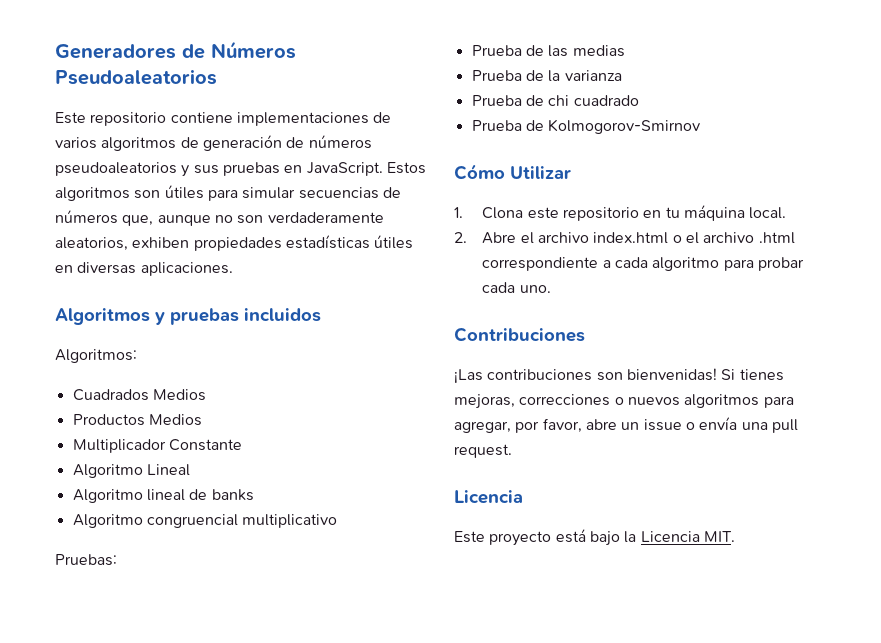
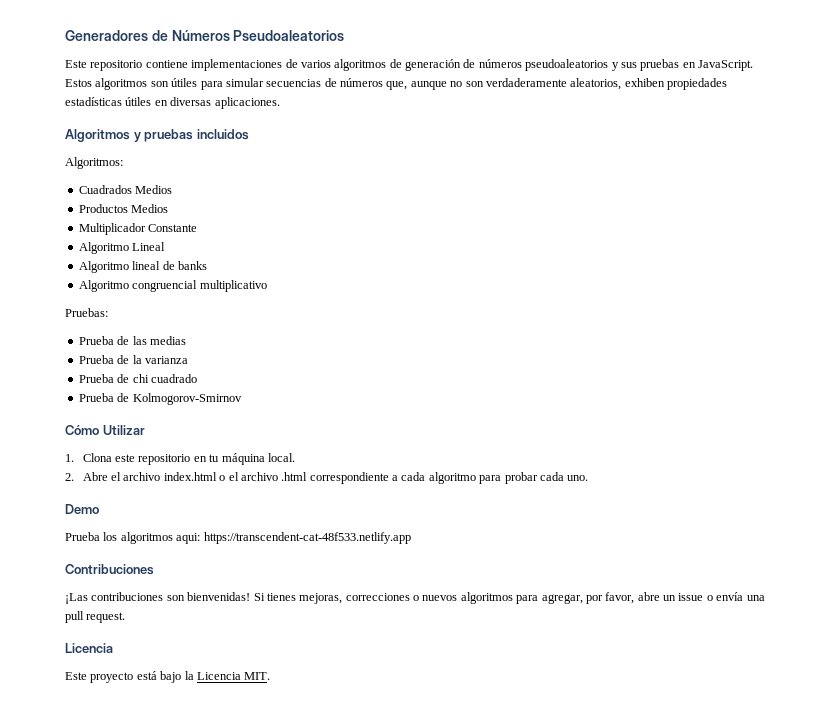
(551, 289) none -> [65,504,99,514] [65,532,411,544] // Demo // Prueba los algoritmos aqui: https://transcendent-cat-48f533.netlify.app

